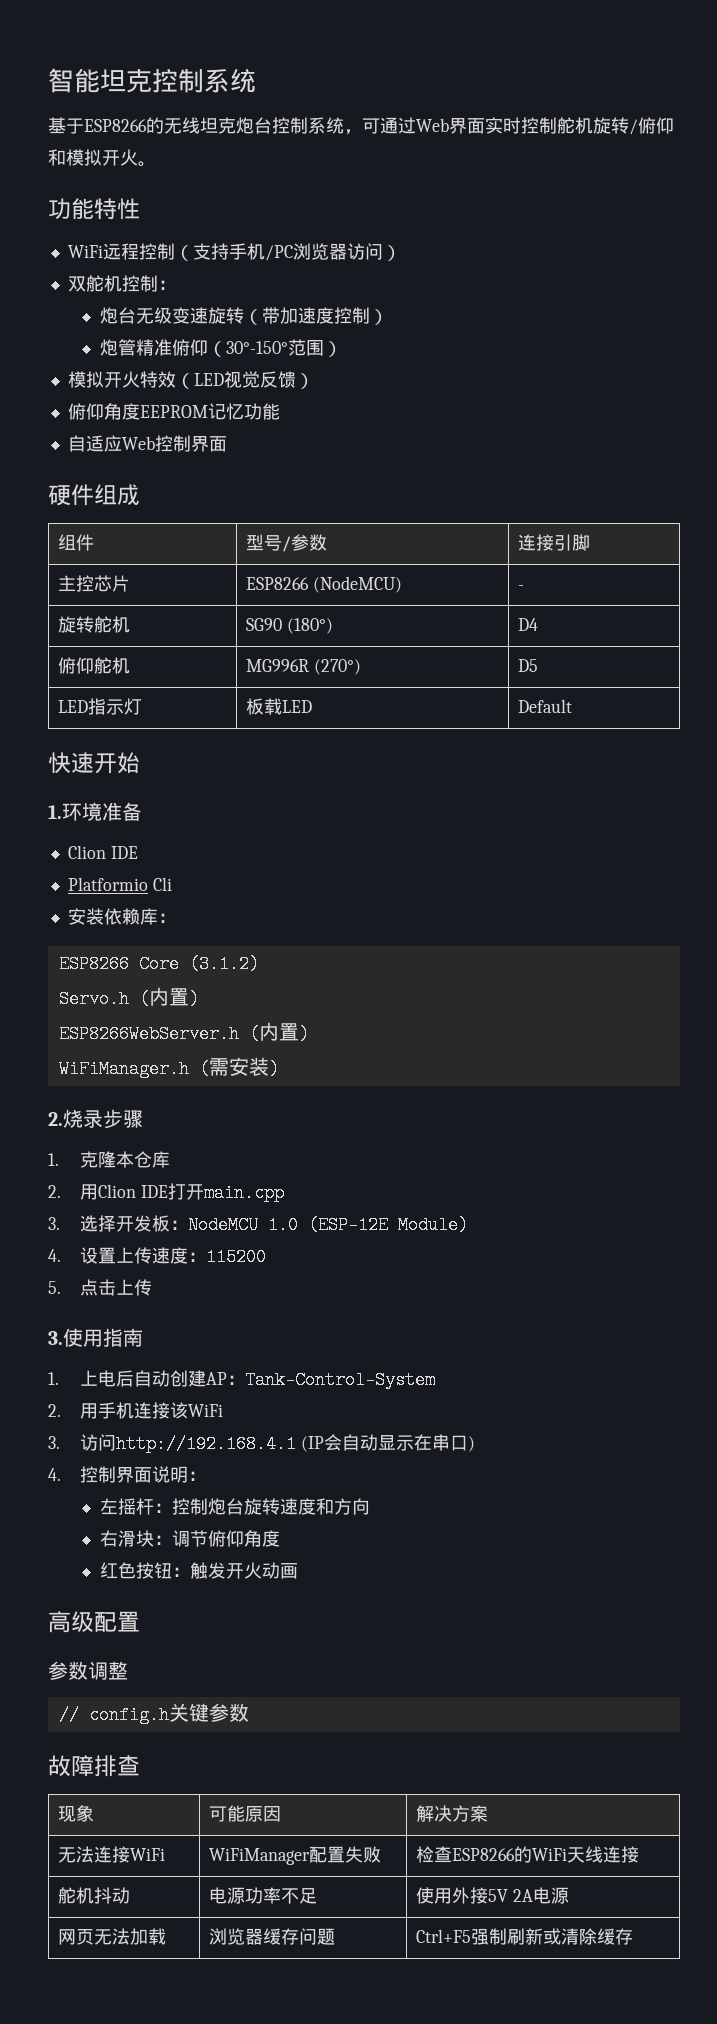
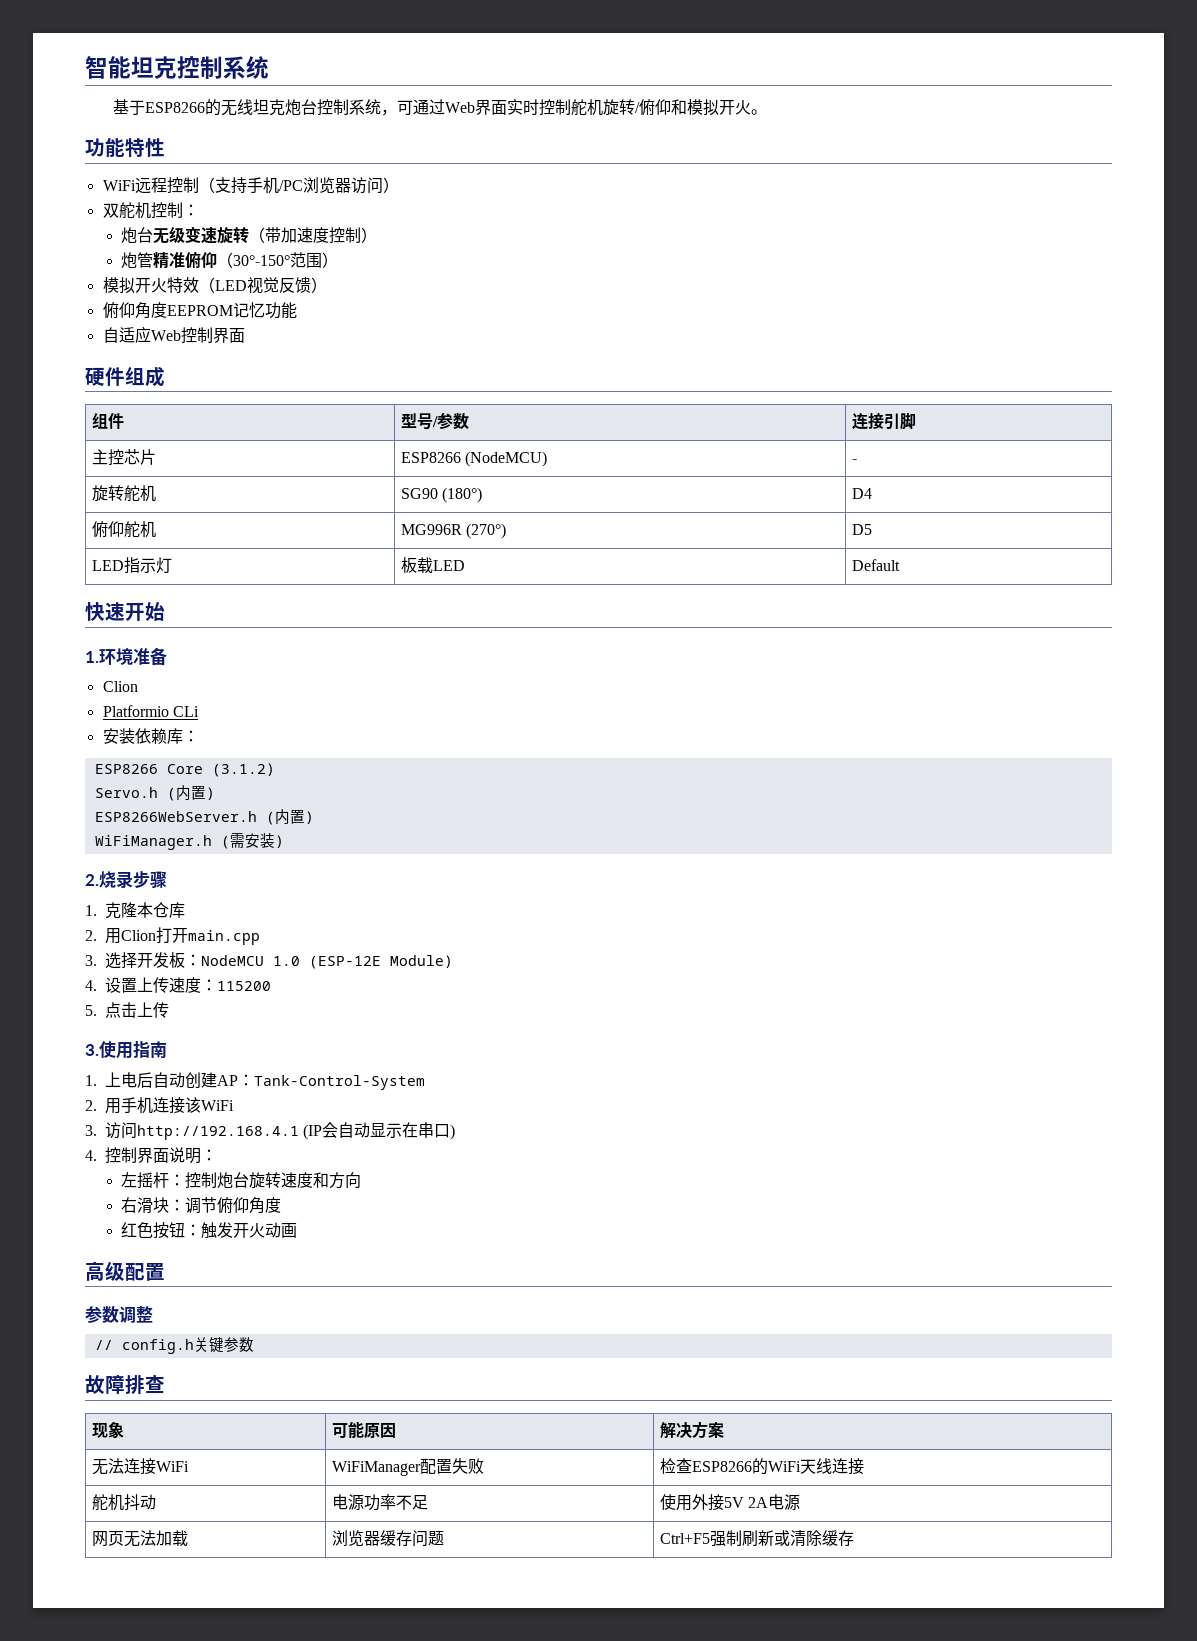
[110,846,138,859] IDE -> (138, 686) none
[152,877,172,891] Cli -> [172,706,199,717] CLi
[140,1185,168,1198] IDE -> (156, 935) none

